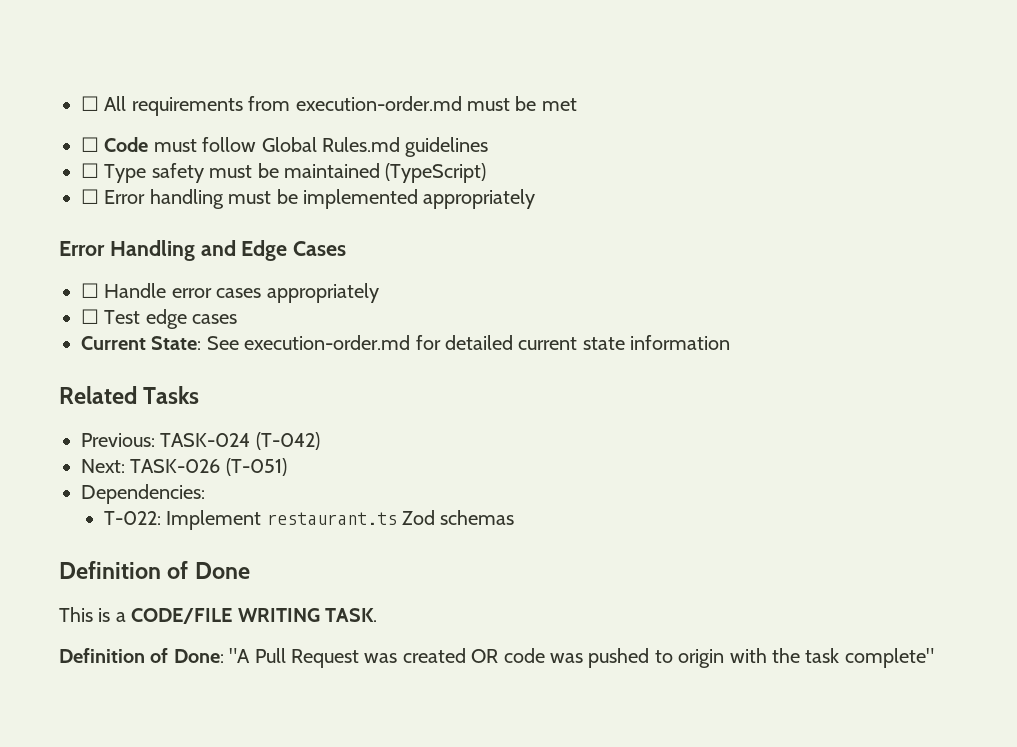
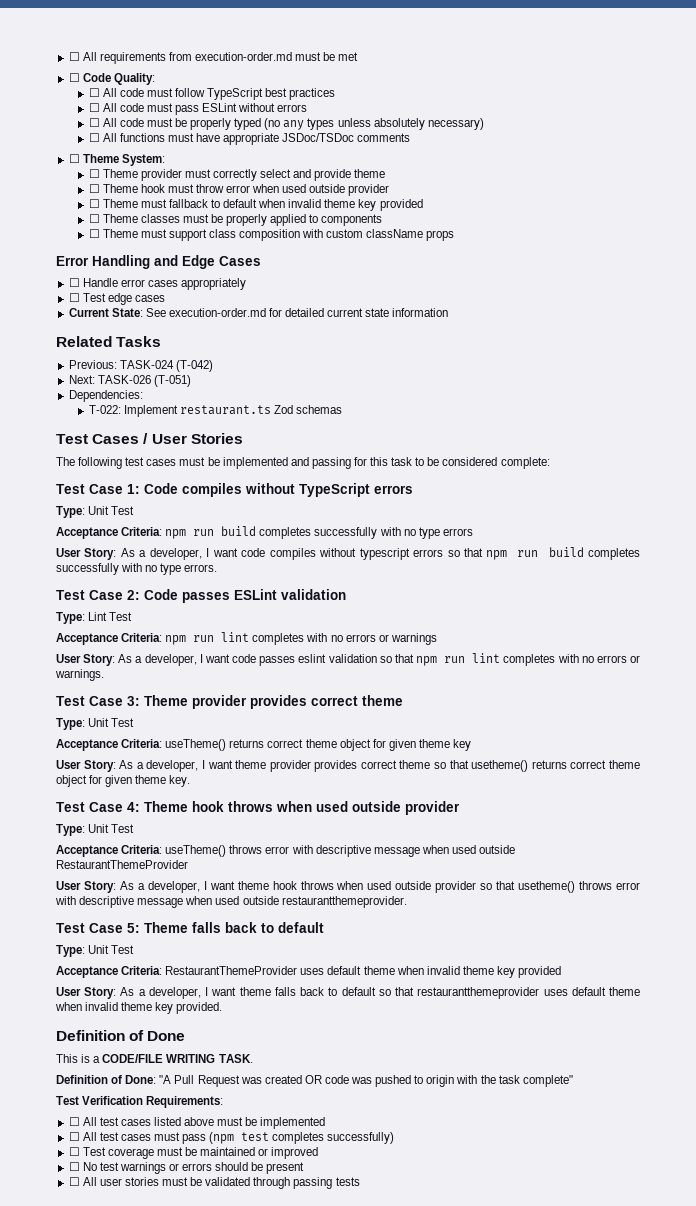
[153,137,489,157] [81,163,487,183] [81,189,536,209] must follow Global Rules.md guidelines // ☐ Type safety must be maintained (TypeScript) // ☐ Error handling must be implemented appropriately -> [113,73,155,85] [88,88,336,100] [88,103,308,115] [88,118,484,130] [88,133,411,145] [68,154,165,166] [88,169,386,181] [88,184,390,196] [88,199,423,211] [88,214,383,226] [88,229,455,241] Quality: // ☐ All code must follow TypeScript best practices // ☐ All code must pass ESLint without errors // ☐ All code must be properly typed (no any types unless absolutely necessary) // ☐ All functions must have appropriate JSDoc/TSDoc comments // ☐ Theme System: // ☐ Theme provider must correctly select and provide theme // ☐ Theme hook must throw error when used outside provider // ☐ Theme must fallback to default when invalid theme key provided // ☐ Theme classes must be properly applied to components // ☐ Theme must support class composition with custom className props
(515, 517) none -> [56,433,243,444] [56,457,550,469] [56,483,413,497] [56,506,135,518] [56,526,473,539] [56,547,640,560] [56,563,218,575] [56,589,346,603] [56,612,133,624] [56,632,437,645] [56,653,641,666] [55,669,104,681] [56,695,403,709] [56,718,135,730] [56,739,472,751] [56,760,640,772] [56,775,191,787] [56,801,460,815] [56,824,135,836] [56,845,516,857] [56,860,188,869] [56,881,641,893] [55,896,407,908] [56,922,324,933] [56,945,135,957] [56,966,562,978] [56,987,640,999] [55,1002,223,1014] // Test Cases / User Stories // The following test cases must be implemented and passing for this task to be considered complete: // Test Case 1: Code compiles without TypeScript errors // Type: Unit Test // Acceptance Criteria: npm run build completes successfully with no type errors // User Story: As a developer, I want code compiles without typescript errors so that npm run build completes successfully with no type errors. // Test Case 2: Code passes ESLint validation // Type: Lint Test // Acceptance Criteria: npm run lint completes with no errors or warnings // User Story: As a developer, I want code passes eslint validation so that npm run lint completes with no errors or warnings. // Test Case 3: Theme provider provides correct theme // Type: Unit Test // Acceptance Criteria: useTheme() returns correct theme object for given theme key // User Story: As a developer, I want theme provider provides correct theme so that usetheme() returns correct theme object for given theme key. // Test Case 4: Theme hook throws when used outside provider // Type: Unit Test // Acceptance Criteria: useTheme() throws error with descriptive message when used outside RestaurantThemeProvider // User Story: As a developer, I want theme hook throws when used outside provider so that usetheme() throws error with descriptive message when used outside restaurantthemeprovider. // Test Case 5: Theme falls back to default // Type: Unit Test // Acceptance Criteria: RestaurantThemeProvider uses default theme when invalid theme key provided // User Story: As a developer, I want theme falls back to default so that restaurantthemeprovider uses default theme when invalid theme key provided.
(934, 658) none -> [56,1096,224,1108] [68,1117,326,1129] [68,1132,395,1144] [68,1147,319,1159] [68,1162,305,1174] [68,1177,360,1189] // Test Verification Requirements: // ☐ All test cases listed above must be implemented // ☐ All test cases must pass (npm test completes successfully) // ☐ Test coverage must be maintained or improved // ☐ No test warnings or errors should be present // ☐ All user stories must be validated through passing tests

